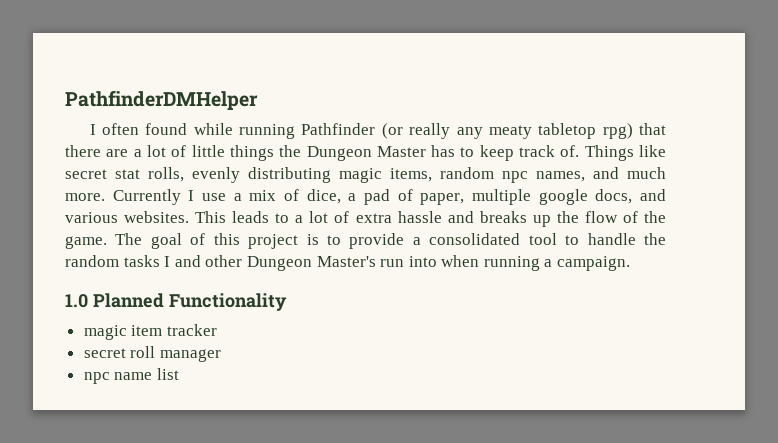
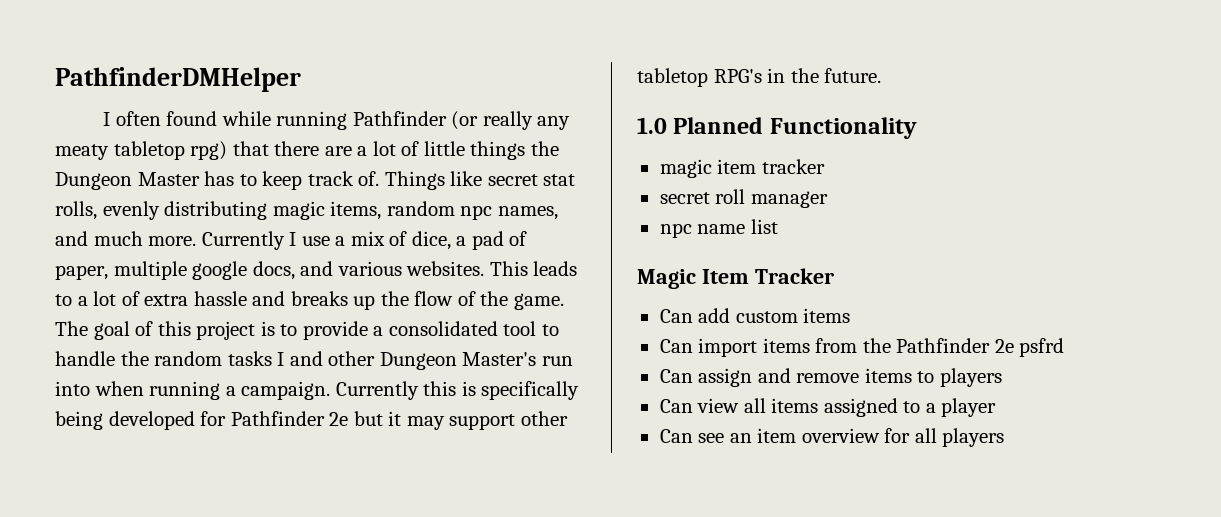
(631, 263) none -> [335,381,580,400] [55,411,568,430] [637,68,882,87] Currently this is specifically being developed for Pathfinder 2e but it may support other tabletop RPG's in the future.
(179, 374) none -> [637,268,834,289] [659,308,851,323] [659,338,1065,357] [659,368,1002,387] [659,398,997,417] [659,428,1005,447] // Magic Item Tracker // Can add custom items // Can import items from the Pathfinder 2e psfrd // Can assign and remove items to players // Can view all items assigned to a player // Can see an item overview for all players

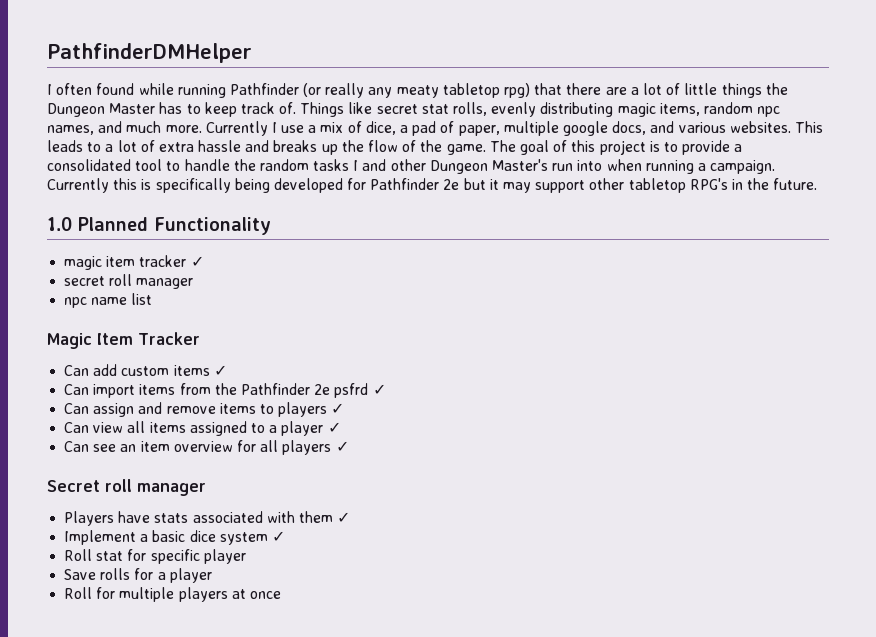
(825, 166) none -> [190,256,204,267] ✓
(851, 315) none -> [213,365,227,376] ✓
(1065, 347) none -> [372,384,386,395] ✓
(1002, 377) none -> [331,403,345,414] ✓
(997, 407) none -> [327,422,341,433] ✓
(1005, 437) none -> [335,441,349,452] [47,479,206,496] [64,511,351,526] [64,530,285,545] [64,549,246,564] [64,568,212,583] [64,587,281,602] ✓ // Secret roll manager // Players have stats associated with them ✓ // Implement a basic dice system ✓ // Roll stat for specific player // Save rolls for a player // Roll for multiple players at once

